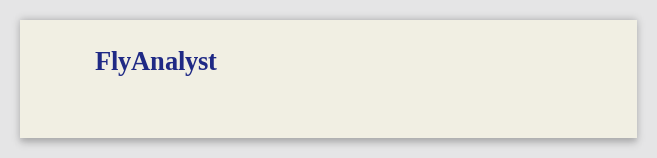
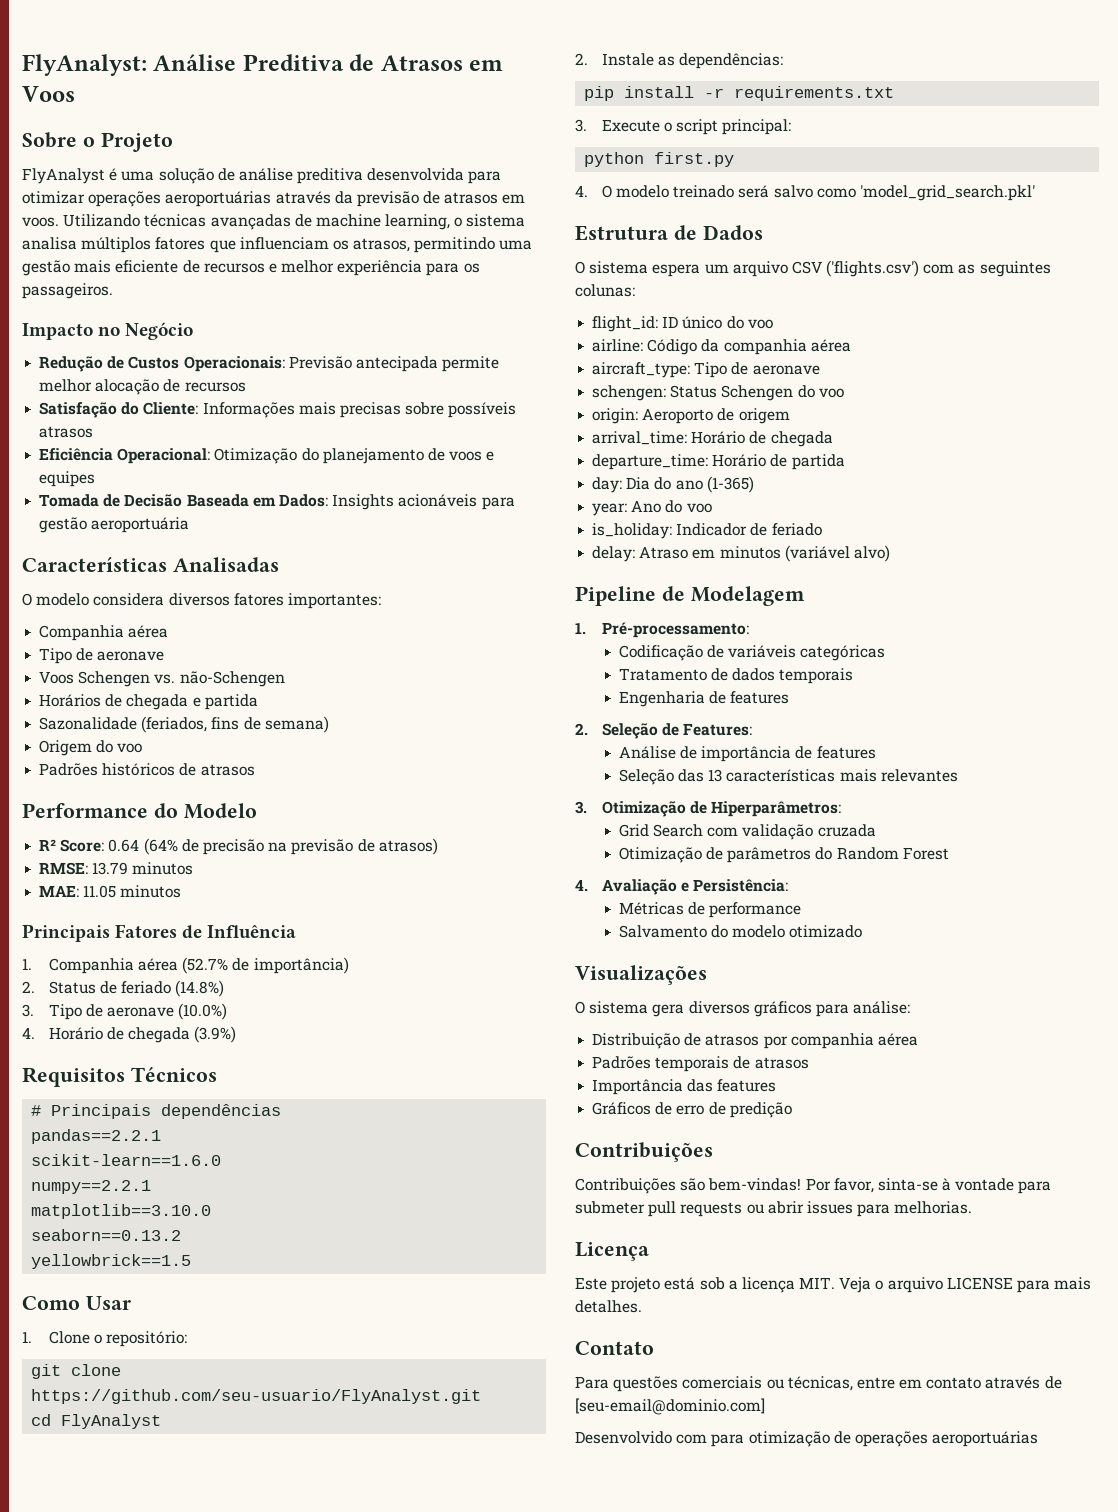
[95,51,217,76] FlyAnalyst -> [22,54,504,76] [22,86,75,102] [22,132,173,152] [22,168,502,184] [22,191,526,207] [22,214,526,230] [22,237,533,253] [22,260,480,276] [22,283,113,299] [22,322,194,340] [39,356,500,372] [39,379,246,395] [39,402,517,418] [39,426,94,438] [39,448,495,464] [39,471,96,487] [39,494,515,510] [39,517,190,533] [22,557,279,572] [22,593,381,609] [39,625,169,641] [39,648,165,664] [39,671,285,687] [39,694,258,710] [39,716,329,733] [39,740,143,756] [39,763,255,776] [22,803,257,819] [39,838,438,855] [39,862,194,875] [39,885,182,898] [22,924,297,942] [22,957,349,974] [22,980,225,997] [22,1003,228,1020] [22,1026,237,1043] [22,1067,217,1087] [31,1104,282,1119] [31,1129,162,1144] [31,1154,222,1166] [31,1180,152,1194] [31,1204,212,1219] [31,1229,182,1241] [31,1254,192,1269] [22,1296,131,1310] [22,1331,188,1347] [31,1364,122,1379] [31,1389,482,1404] [31,1414,162,1429] [575,53,784,69] [584,86,895,101] [575,119,792,135] [584,152,735,167] [575,185,1035,201] [575,225,763,241] [575,260,1051,277] [575,284,635,297] [592,316,773,332] [592,339,851,355] [592,362,820,378] [592,385,844,401] [592,408,790,424] [592,431,833,447] [592,454,845,470] [592,476,754,493] [592,500,712,516] [592,523,822,539] [592,545,890,562] [575,586,805,606] [575,622,749,638] [618,645,886,661] [618,668,854,684] [618,691,790,707] [575,723,753,739] [618,746,876,762] [618,769,958,785] [575,801,842,817] [618,824,876,840] [618,847,949,863] [575,879,789,895] [618,902,802,918] [618,925,863,938] [575,965,707,985] [575,1001,911,1017] [592,1033,918,1049] [592,1056,809,1072] [592,1079,777,1095] [592,1102,792,1118] [575,1142,713,1162] [575,1178,1052,1194] [575,1201,973,1217] [575,1242,649,1261] [575,1277,1092,1293] [575,1300,642,1313] [575,1341,654,1355] [575,1376,1062,1392] [575,1398,765,1415] [575,1431,1039,1447] FlyAnalyst: Análise Preditiva de Atrasos em Voos // Sobre o Projeto // FlyAnalyst é uma solução de análise preditiva desenvolvida para otimizar operações aeroportuárias através da previsão de atrasos em voos. Utilizando técnicas avançadas de machine learning, o sistema analisa múltiplos fatores que influenciam os atrasos, permitindo uma gestão mais eficiente de recursos e melhor experiência para os passageiros. // Impacto no Negócio // Redução de Custos Operacionais: Previsão antecipada permite melhor alocação de recursos // Satisfação do Cliente: Informações mais precisas sobre possíveis atrasos // Eficiência Operacional: Otimização do planejamento de voos e equipes // Tomada de Decisão Baseada em Dados: Insights acionáveis para gestão aeroportuária // Características Analisadas // O modelo considera diversos fatores importantes: // Companhia aérea // Tipo de aeronave // Voos Schengen vs. não-Schengen // Horários de chegada e partida // Sazonalidade (feriados, fins de semana) // Origem do voo // Padrões históricos de atrasos // Performance do Modelo // R² Score: 0.64 (64% de precisão na previsão de atrasos) // RMSE: 13.79 minutos // MAE: 11.05 minutos // Principais Fatores de Influência // 1. Companhia aérea (52.7% de importância) // 2. Status de feriado (14.8%) // 3. Tipo de aeronave (10.0%) // 4. Horário de chegada (3.9%) // Requisitos Técnicos // # Principais dependências // pandas==2.2.1 // scikit-learn==1.6.0 // numpy==2.2.1 // matplotlib==3.10.0 // seaborn==0.13.2 // yellowbrick==1.5 // Como Usar // 1. Clone o repositório: // git clone https://github.com/seu-usuario/FlyAnalyst.git // cd FlyAnalyst // 2. Instale as dependências: // pip install -r requirements.txt // 3. Execute o script principal: // python first.py // 4. O modelo treinado será salvo como 'model_grid_search.pkl' // Estrutura de Dados // O sistema espera um arquivo CSV ('flights.csv') com as seguintes colunas: // flight_id: ID único do voo // airline: Código da companhia aérea // aircraft_type: Tipo de aeronave // schengen: Status Schengen do voo // origin: Aeroporto de origem // arrival_time: Horário de chegada // departure_time: Horário de partida // day: Dia do ano (1-365) // year: Ano do voo // is_holiday: Indicador de feriado // delay: Atraso em minutos (variável alvo) // Pipeline de Modelagem // 1. Pré-processamento: // Codificação de variáveis categóricas // Tratamento de dados temporais // Engenharia de features // 2. Seleção de Features: // Análise de importância de features // Seleção das 13 características mais relevantes // 3. Otimização de Hiperparâmetros: // Grid Search com validação cruzada // Otimização de parâmetros do Random Forest // 4. Avaliação e Persistência: // Métricas de performance // Salvamento do modelo otimizado // Visualizações // O sistema gera diversos gráficos para análise: // Distribuição de atrasos por companhia aérea // Padrões temporais de atrasos // Importância das features // Gráficos de erro de predição // Contribuições // Contribuições são bem-vindas! Por favor, sinta-se à vontade para submeter pull requests ou abrir issues para melhorias. // Licença // Este projeto está sob a licença MIT. Veja o arquivo LICENSE para mais detalhes. // Contato // Para questões comerciais ou técnicas, entre em contato através de [seu-email@dominio.com] // Desenvolvido com para otimização de operações aeroportuárias

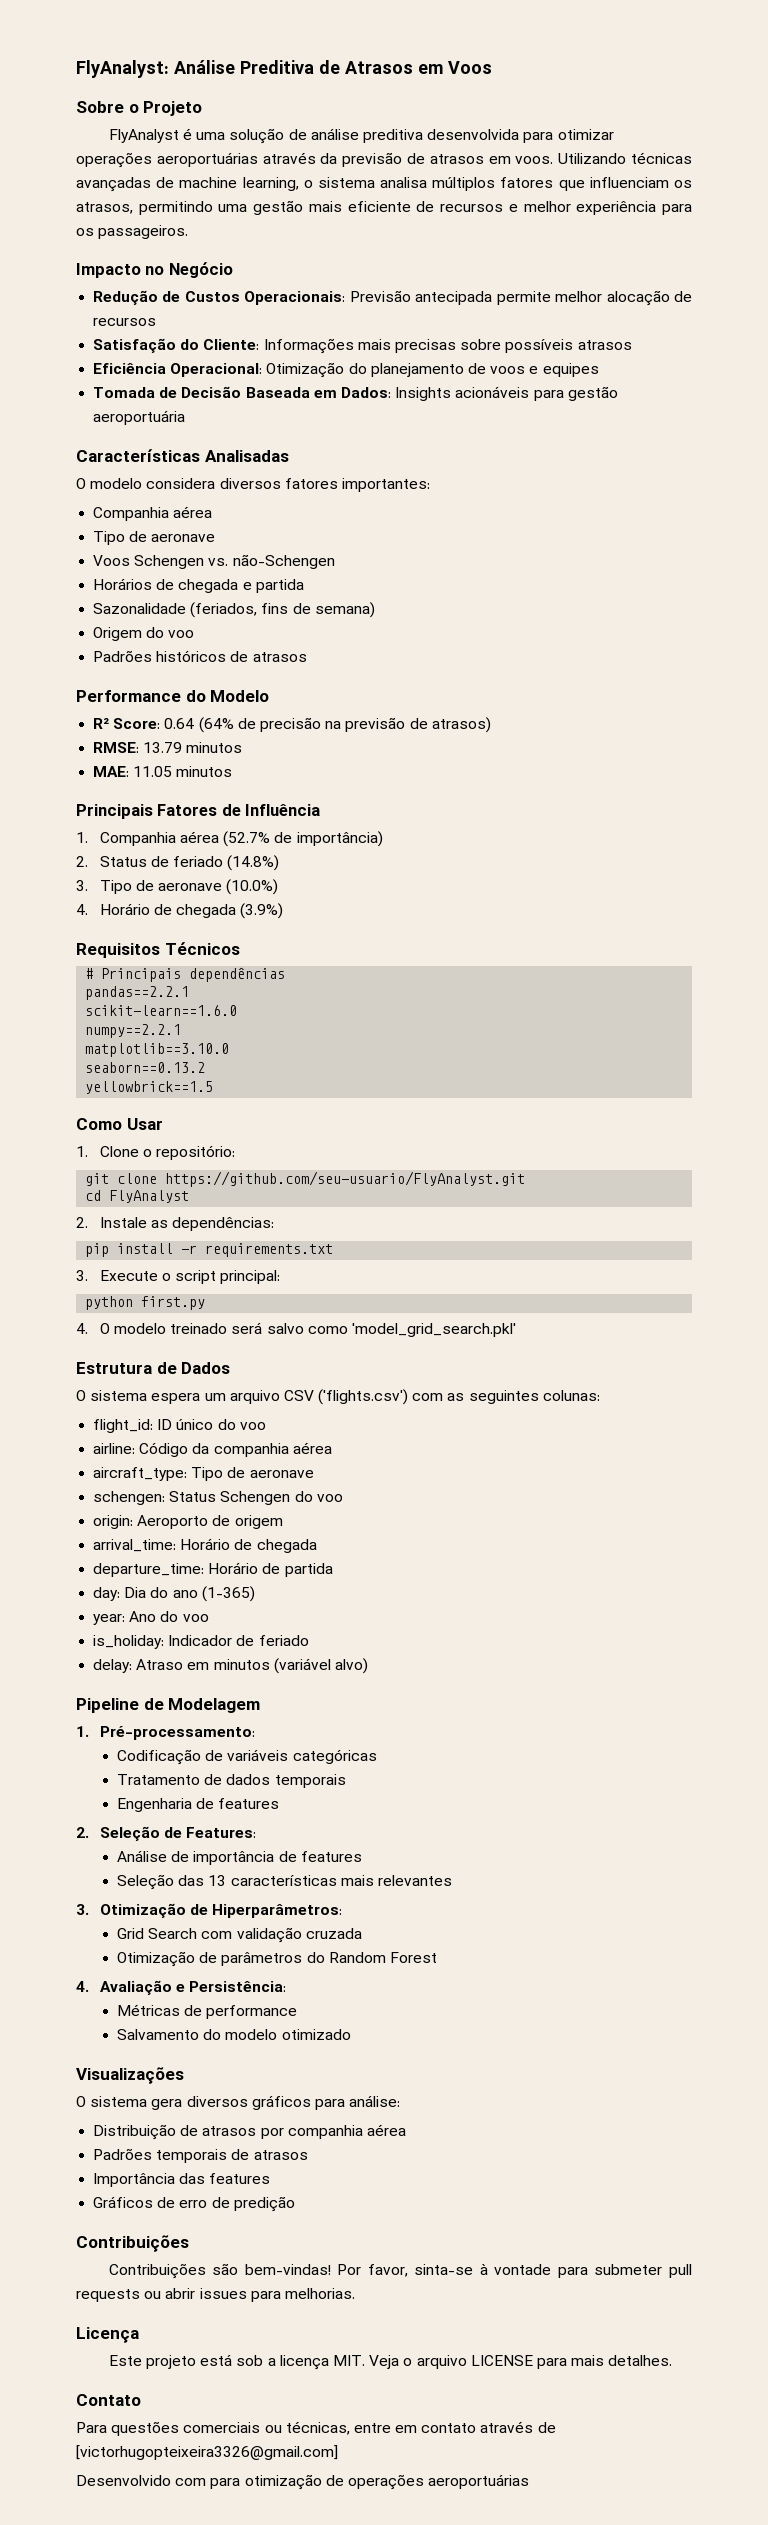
[575,1398,765,1415] [seu-email@dominio.com] -> [76,2445,338,2460] [victorhugopteixeira3326@gmail.com]

